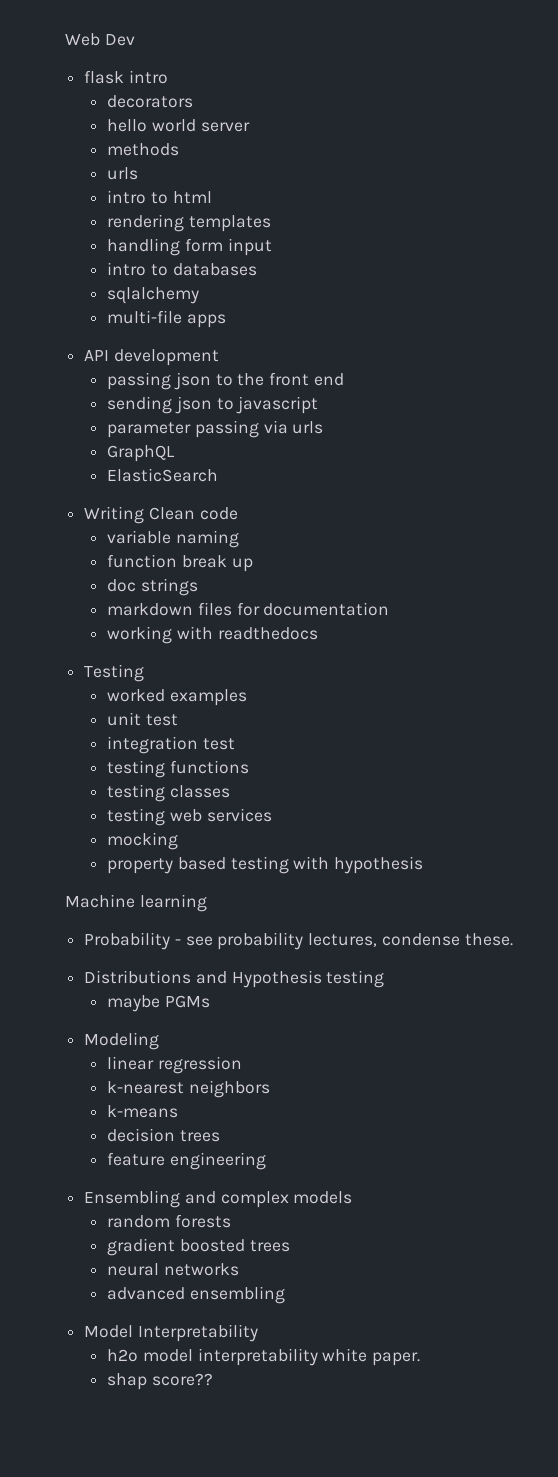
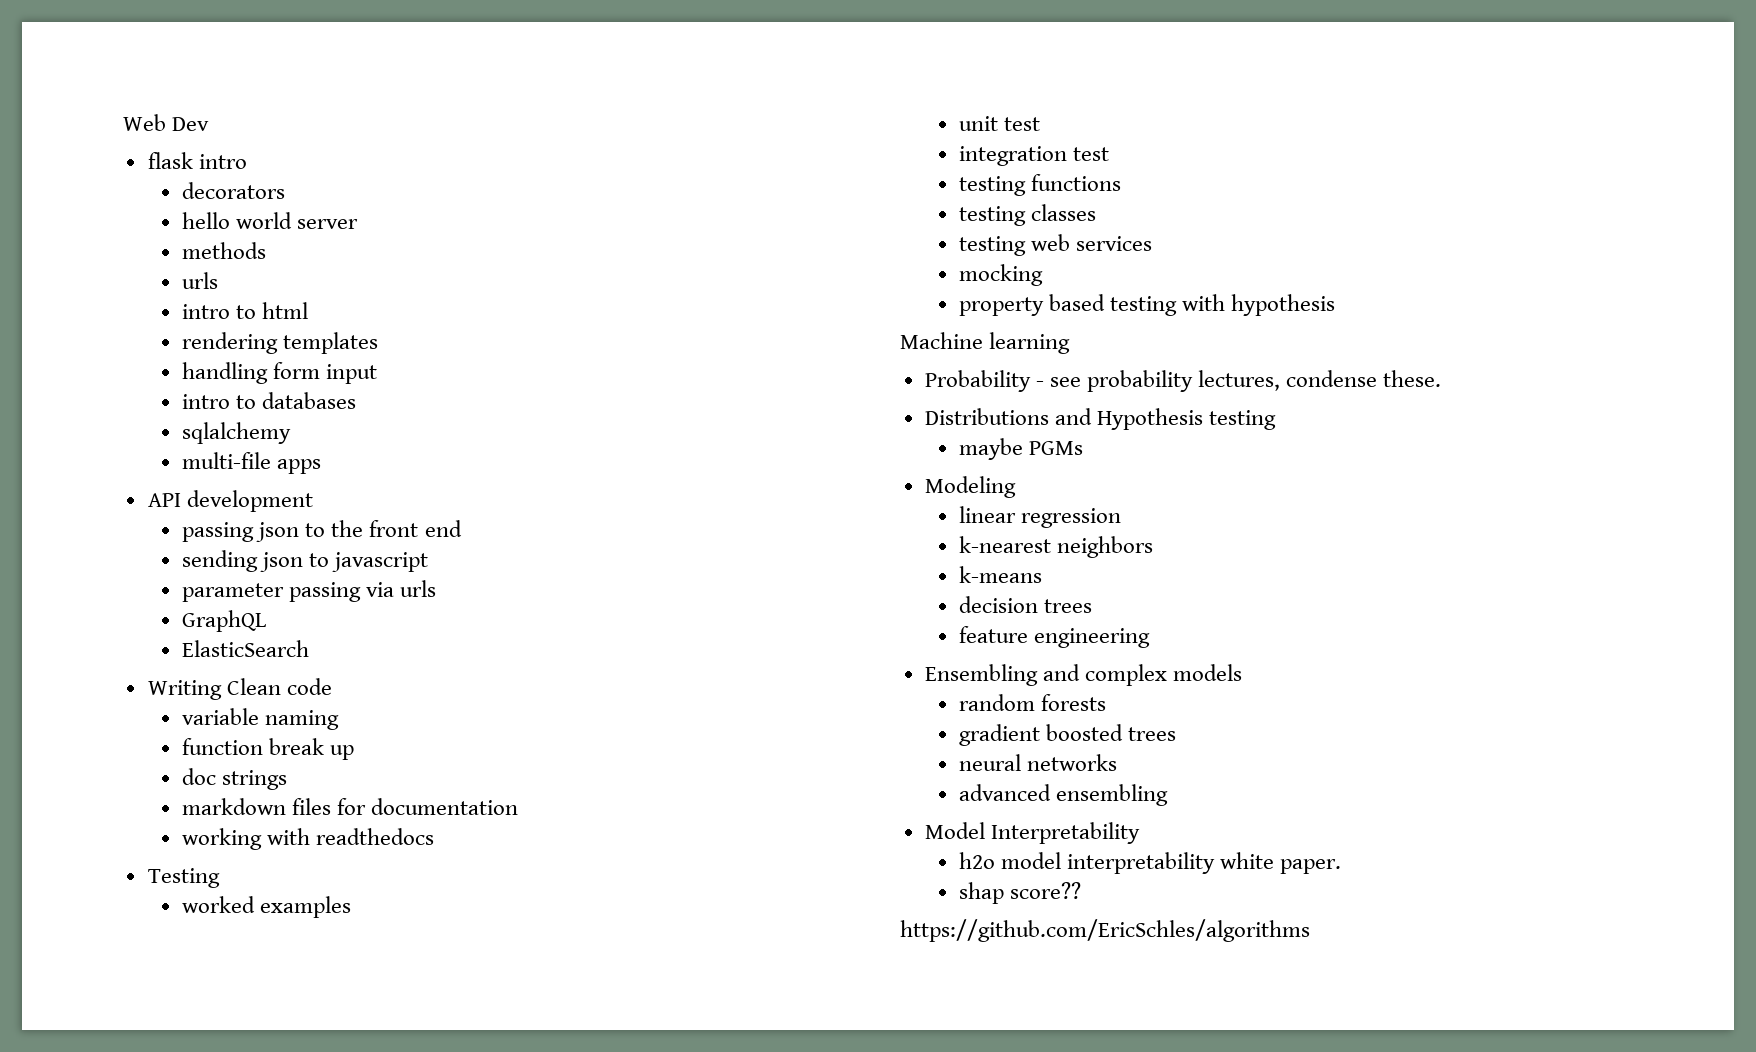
(213, 1379) none -> [900,919,1310,942] // https://github.com/EricSchles/algorithms

